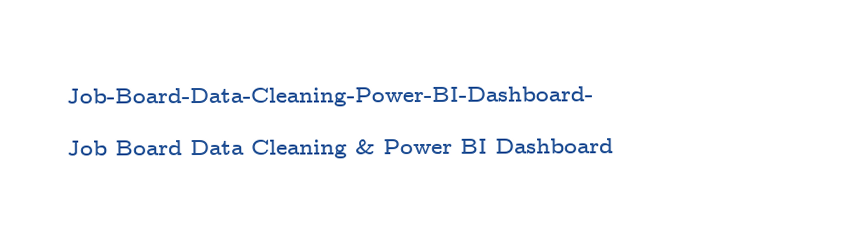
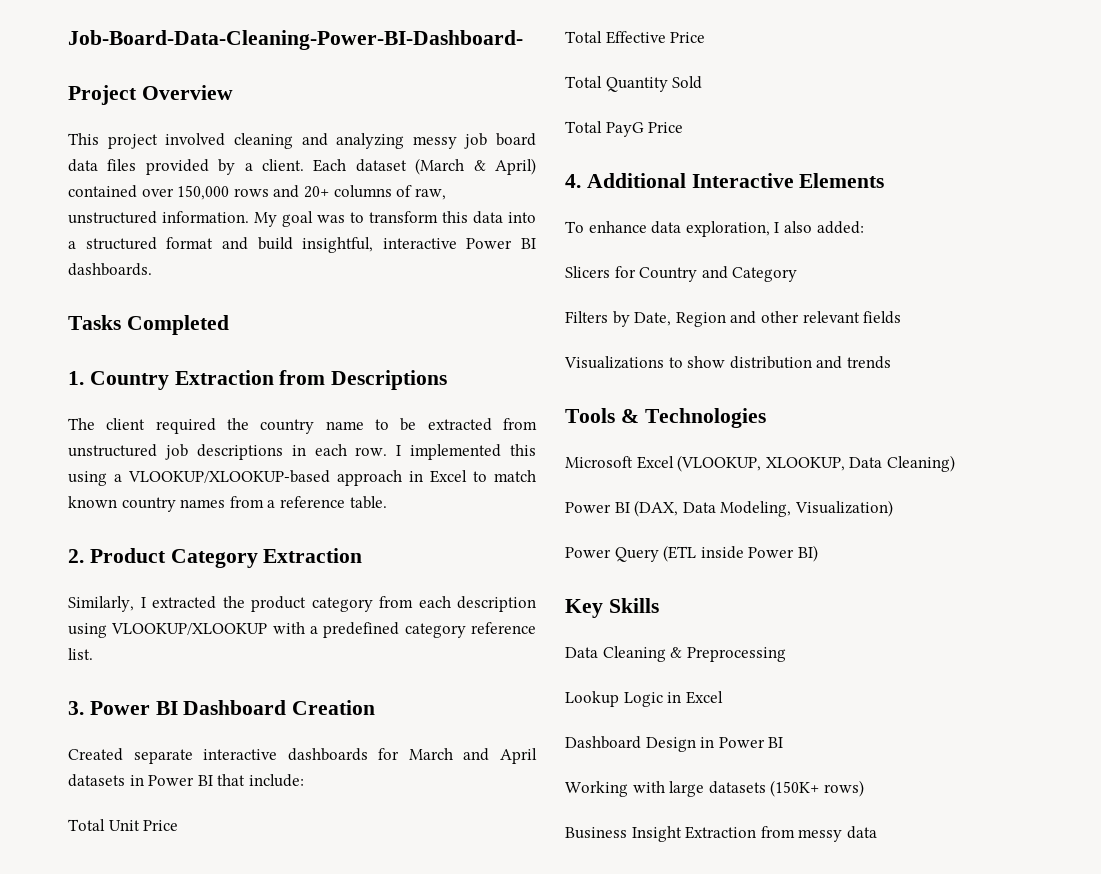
[67,138,614,159] Job Board Data Cleaning & Power BI Dashboard -> [68,85,233,105] [68,133,536,149] [68,158,536,175] [68,185,446,200] [68,211,536,227] [68,237,536,253] [68,263,152,276] [68,315,229,335] [68,370,448,390] [68,418,537,434] [68,444,536,460] [68,470,536,486] [68,496,387,512] [68,548,363,568] [68,596,536,612] [68,622,536,638] [68,648,93,660] [68,700,376,715] [68,748,537,764] [68,774,304,787] [68,819,179,831] [565,31,706,44] [565,76,703,92] [565,121,684,137] [565,173,885,188] [565,221,864,237] [565,266,798,282] [565,311,902,327] [564,356,891,369] [565,408,766,428] [565,455,955,472] [565,500,893,517] [565,545,818,562] [565,598,659,618] [565,646,786,662] [565,691,723,707] [565,736,784,752] [565,780,864,797] [565,826,877,842] Project Overview // This project involved cleaning and analyzing messy job board data files provided by a client. Each dataset (March & April) contained over 150,000 rows and 20+ columns of raw, unstructured information. My goal was to transform this data into a structured format and build insightful, interactive Power BI dashboards. // Tasks Completed // 1. Country Extraction from Descriptions // The client required the country name to be extracted from unstructured job descriptions in each row. I implemented this using a VLOOKUP/XLOOKUP-based approach in Excel to match known country names from a reference table. // 2. Product Category Extraction // Similarly, I extracted the product category from each description using VLOOKUP/XLOOKUP with a predefined category reference list. // 3. Power BI Dashboard Creation // Created separate interactive dashboards for March and April datasets in Power BI that include: // Total Unit Price // Total Effective Price // Total Quantity Sold // Total PayG Price // 4. Additional Interactive Elements // To enhance data exploration, I also added: // Slicers for Country and Category // Filters by Date, Region and other relevant fields // Visualizations to show distribution and trends // Tools & Technologies // Microsoft Excel (VLOOKUP, XLOOKUP, Data Cleaning) // Power BI (DAX, Data Modeling, Visualization) // Power Query (ETL inside Power BI) // Key Skills // Data Cleaning & Preprocessing // Lookup Logic in Excel // Dashboard Design in Power BI // Working with large datasets (150K+ rows) // Business Insight Extraction from messy data

